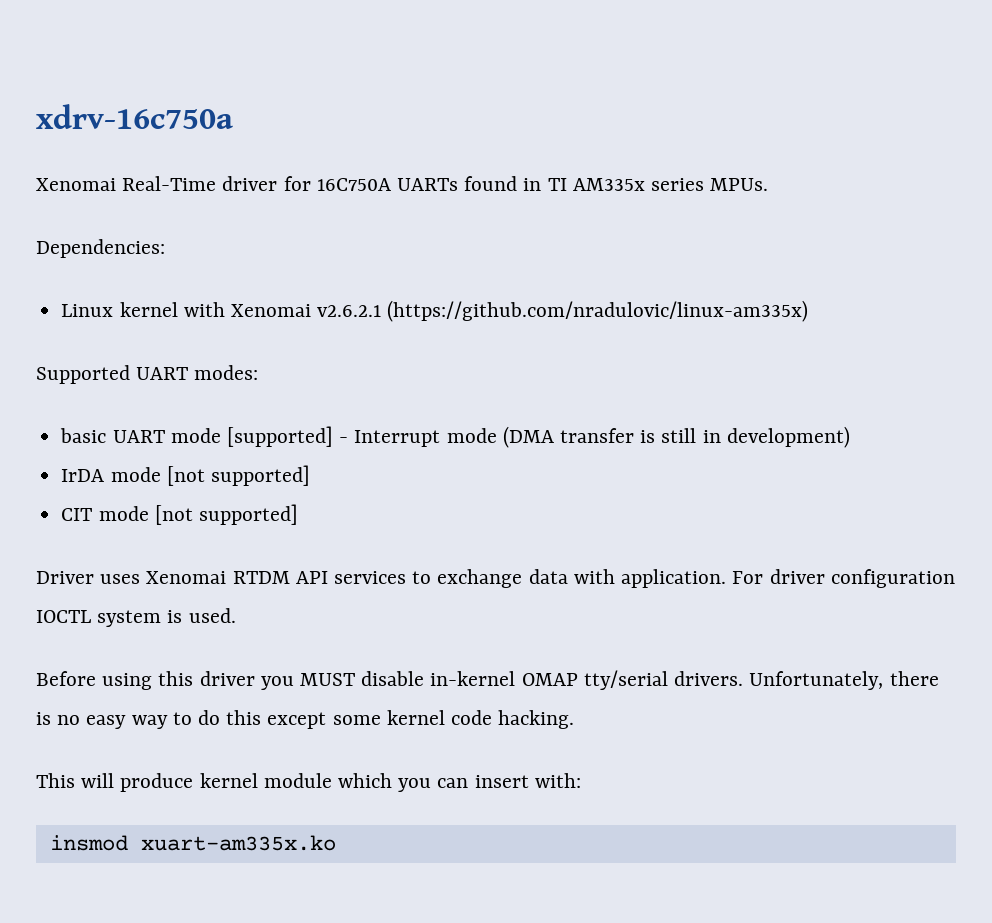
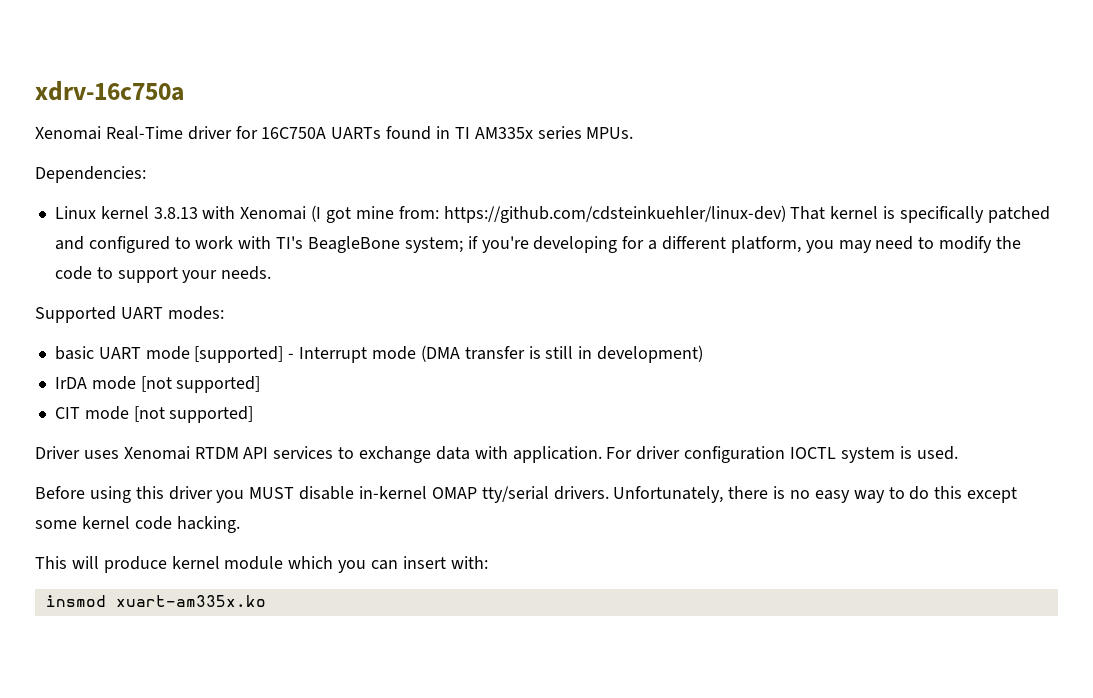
(178, 309) none -> [153,207,198,219] 3.8.13
[317,300,809,322] v2.6.2.1 (https://github.com/nradulovic/linux-am335x) -> [311,205,1050,223] [54,236,1022,253] [54,266,272,283] (I got mine from: https://github.com/cdsteinkuehler/linux-dev) That kernel is specifically patched and configured to work with TI's BeagleBone system; if you're developing for a different platform, you may need to modify the code to support your needs.

